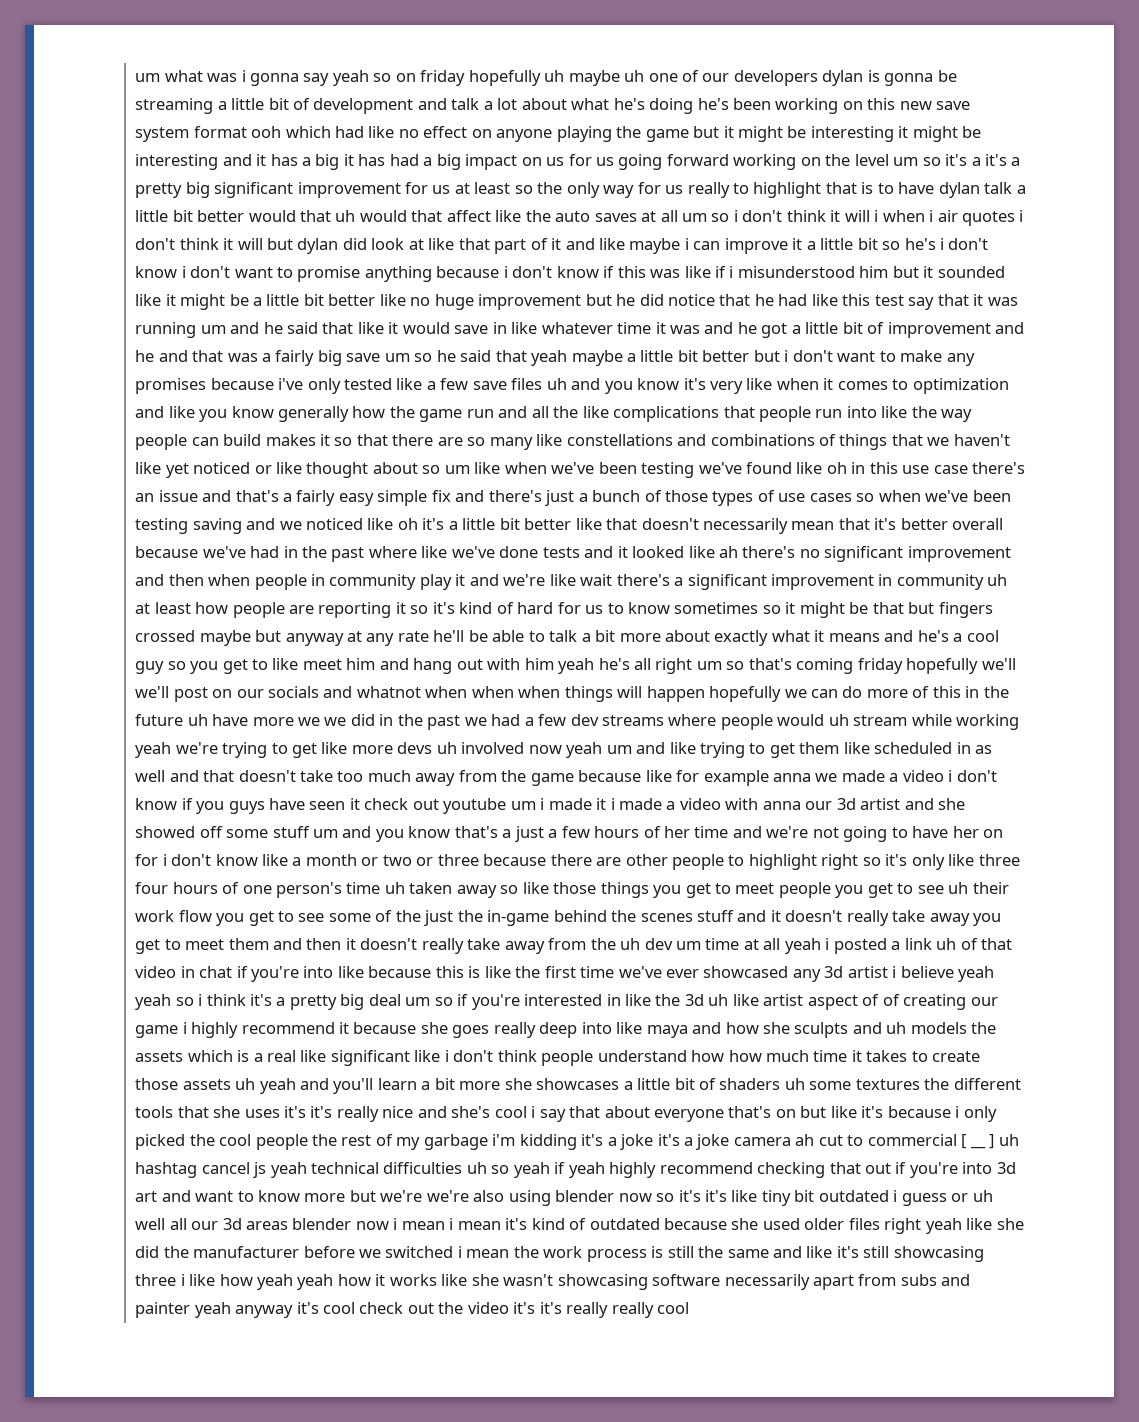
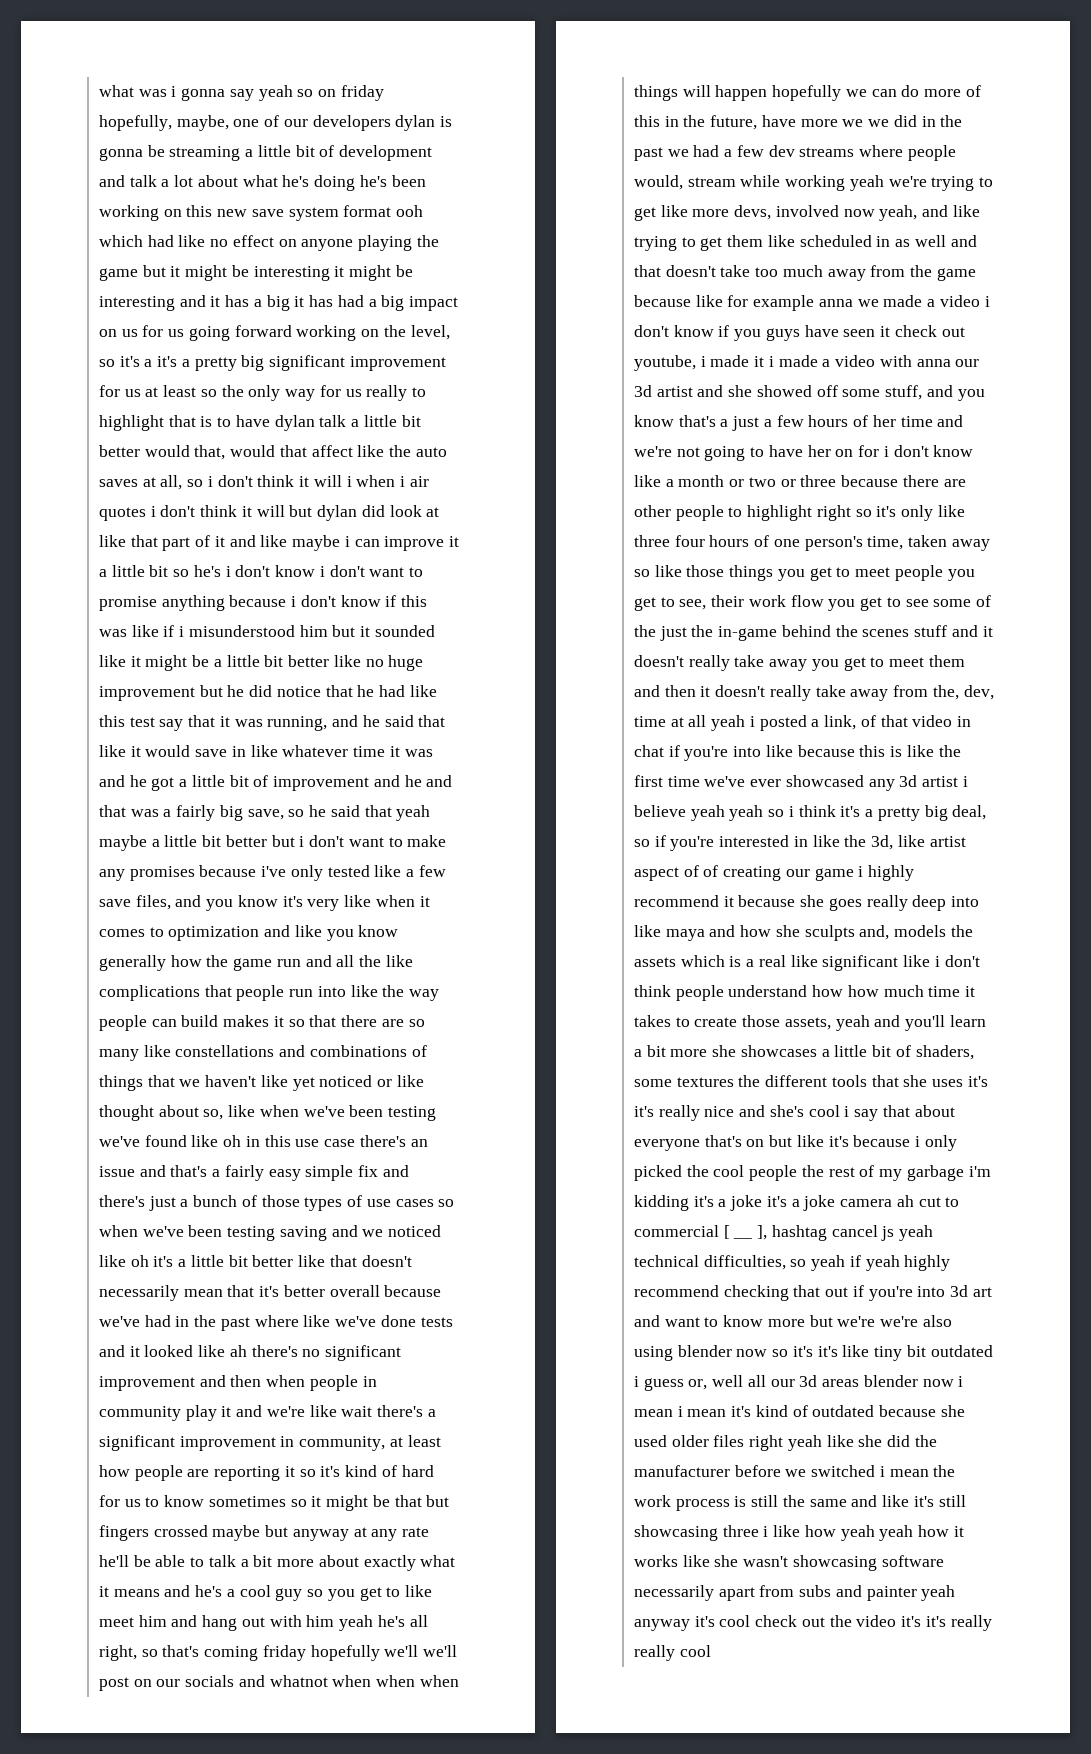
[135,73,161,82] um -> (99, 91) none
[468,70,645,86] hopefully uh maybe uh -> [99,115,229,131] hopefully, maybe,
[854,154,919,166] level um -> [410,325,450,340] level,
[300,210,356,222] that uh -> [194,445,226,460] that,
[660,210,708,222] all um -> [160,475,183,490] all,
[135,322,226,338] running um -> [267,716,328,731] running,
[346,353,410,362] save um -> [247,809,284,820] save,
[511,378,567,390] files uh -> [135,895,171,910] files,
[422,465,470,474] so um -> [203,1109,224,1120] so,
[896,574,1008,590] community uh -> [299,1436,386,1451] community,
[655,658,722,674] right um -> [99,1645,138,1661] right,
[135,714,208,726] future uh -> [710,115,758,130] future,
[777,714,849,726] would uh -> [634,175,684,190] would,
[397,742,632,758] devs uh involved now yeah um -> [734,205,918,221] devs, involved now yeah,
[443,798,536,814] youtube um -> [634,355,697,371] youtube,
[272,826,339,838] stuff um -> [885,385,923,400] stuff,
[346,882,405,894] time uh -> [867,536,904,550] time,
[917,882,969,894] see uh -> [679,599,707,610] see,
[590,938,702,950] the uh dev um -> [932,685,994,700] the, dev,
[904,938,957,950] link uh -> [824,715,857,730] link,
[368,994,431,1006] deal um -> [952,805,987,820] deal,
[684,994,729,1006] 3d uh -> [871,835,894,850] 3d,
[852,1022,907,1034] and uh -> [859,925,890,940] and,
[182,1078,256,1090] assets uh -> [784,1017,831,1030] assets,
[719,1078,805,1090] shaders uh -> [915,1045,974,1060] shaders,
[989,1134,1019,1149] ] uh -> [757,1225,768,1240] ],
[383,1162,487,1174] difficulties uh -> [703,1255,786,1270] difficulties,
[951,1190,993,1202] or uh -> [688,1379,708,1390] or,

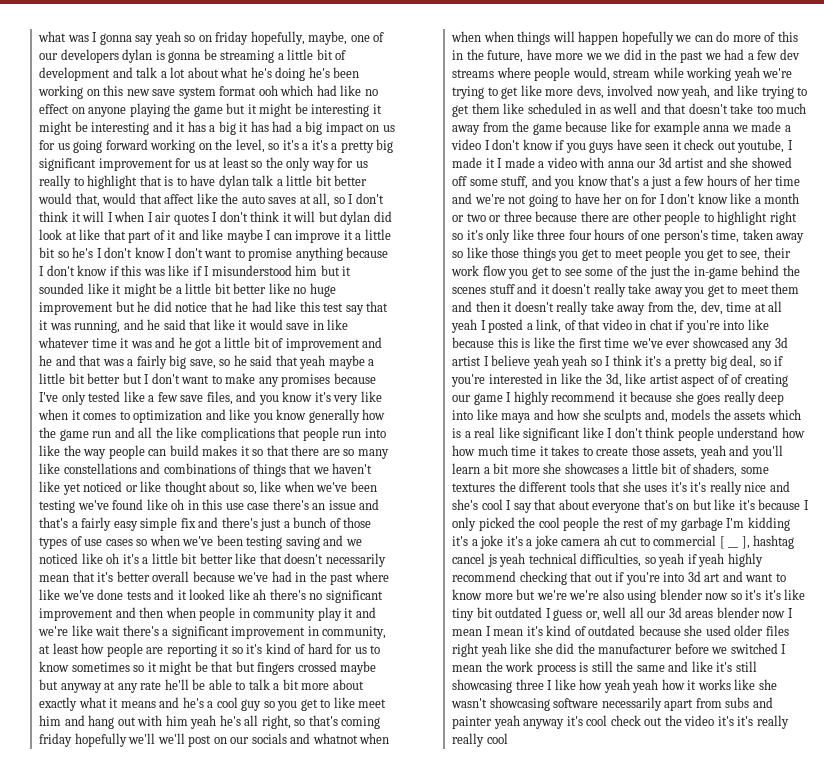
[171,86,177,97] i -> [92,32,98,42] I
[207,475,405,487] i don't think it will i when i -> [348,193,384,204] [39,211,153,222] I don't think it will I when I
[150,506,156,517] i -> [212,212,218,222] I
[344,536,350,547] i -> [266,230,272,240] I
[225,565,325,577] i don't know i -> [96,247,173,258] I don't know I
[291,596,297,607] i -> [39,266,45,276] I
[179,626,185,637] i -> [204,266,210,276] I
[299,836,305,847] i -> [144,374,150,384] I
[261,866,287,877] i've -> [39,392,59,402] I've
[984,296,990,307] i -> [484,140,490,150] I
[700,356,706,367] i -> [787,140,793,150] I
[768,356,774,367] i -> [497,158,503,168] I
[883,446,889,457] i -> [659,194,665,204] I
[749,716,755,727] i -> [480,320,486,330] I
[962,776,968,787] i -> [483,356,489,366] I
[788,806,794,817] i -> [605,356,611,366] I
[858,866,864,877] i -> [506,392,512,402] I
[934,956,940,967] i -> [607,428,613,438] I
[844,1106,850,1117] i -> [506,500,512,510] I
[915,1136,921,1147] i -> [803,500,809,510] I
[968,1166,991,1177] i'm -> [726,518,745,528] I'm
[634,1376,640,1387] i -> [545,608,551,618] I
[958,1376,964,1387] [634,1406,683,1417] i mean i -> [787,608,793,618] [452,626,491,636] I mean I
[879,1466,885,1477] i -> [781,644,787,654] I
[763,1526,769,1537] i -> [547,680,553,690] I

